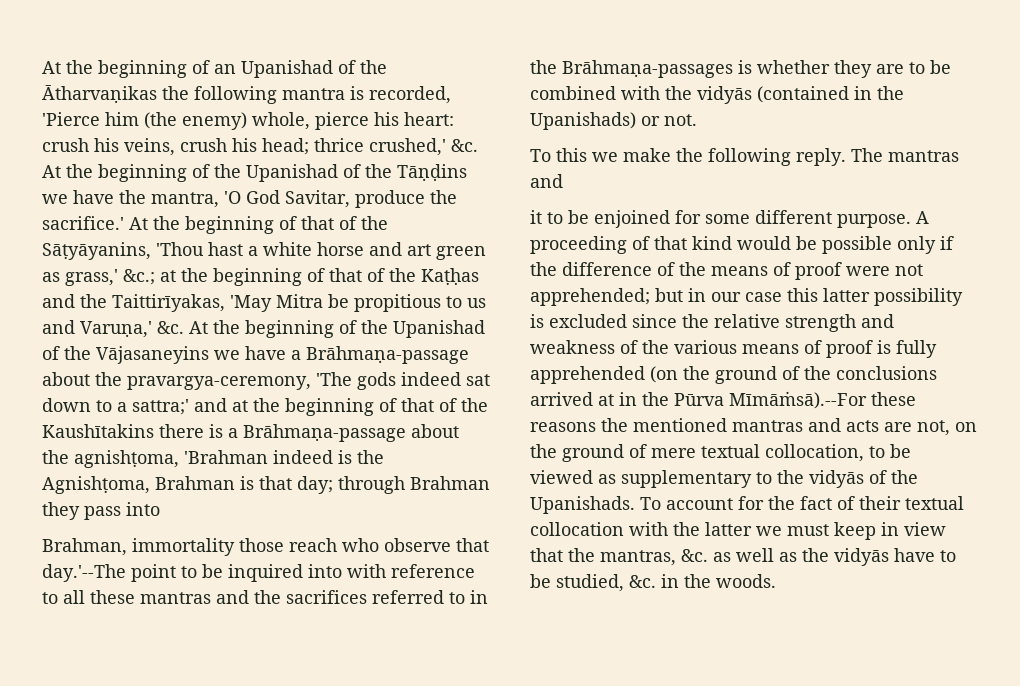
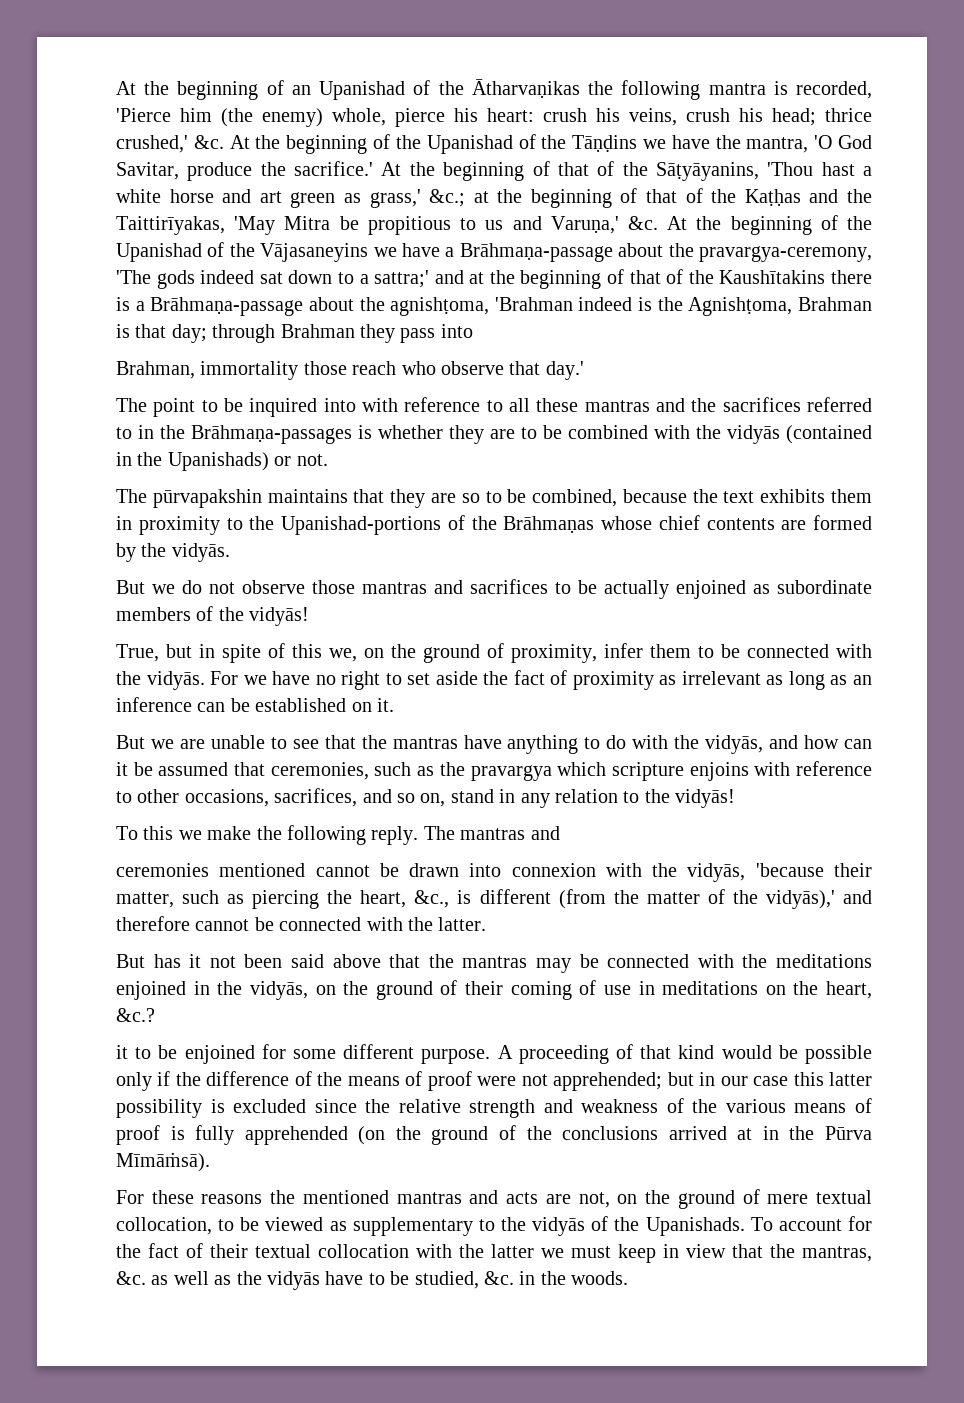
[42,564,126,582] day.'--The -> [545,361,584,380] [116,398,147,412] day.' // The
(697, 120) none -> [116,489,873,508] [116,515,872,535] [116,543,230,562] [116,579,872,599] [116,606,310,626] [116,643,872,663] [116,670,872,690] [116,697,394,712] [116,735,872,754] [116,761,873,781] [116,788,736,808] // The pūrvapakshin maintains that they are so to be combined, because the text exhibits them in proximity to the Upanishad-portions of the Brāhmaṇas whose chief contents are formed by the vidyās. // But we do not observe those mantras and sacrifices to be actually enjoined as subordinate members of the vidyās! // True, but in spite of this we, on the ground of proximity, infer them to be connected with the vidyās. For we have no right to set aside the fact of proximity as irrelevant as long as an inference can be established on it. // But we are unable to see that the mantras have anything to do with the vidyās, and how can it be assumed that ceremonies, such as the pravargya which scripture enjoins with reference to other occasions, sacrifices, and so on, stand in any relation to the vidyās!
(563, 181) none -> [116,863,872,882] [116,889,873,909] [116,916,487,931] [116,954,873,973] [116,980,872,1000] [116,1008,155,1022] // ceremonies mentioned cannot be drawn into connexion with the vidyās, 'because their matter, such as piercing the heart, &c., is different (from the matter of the vidyās),' and therefore cannot be connected with the latter. // But has it not been said above that the mantras may be connected with the meditations enjoined in the vidyās, on the ground of their coming of use in meditations on the heart, &c.?
[729,391,867,409] Mīmāṁsā).--For -> [116,1152,210,1172] [116,1190,144,1204] Mīmāṁsā). // For

